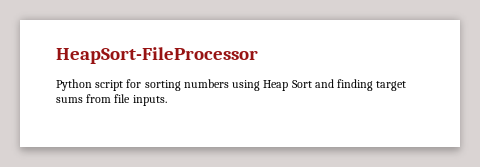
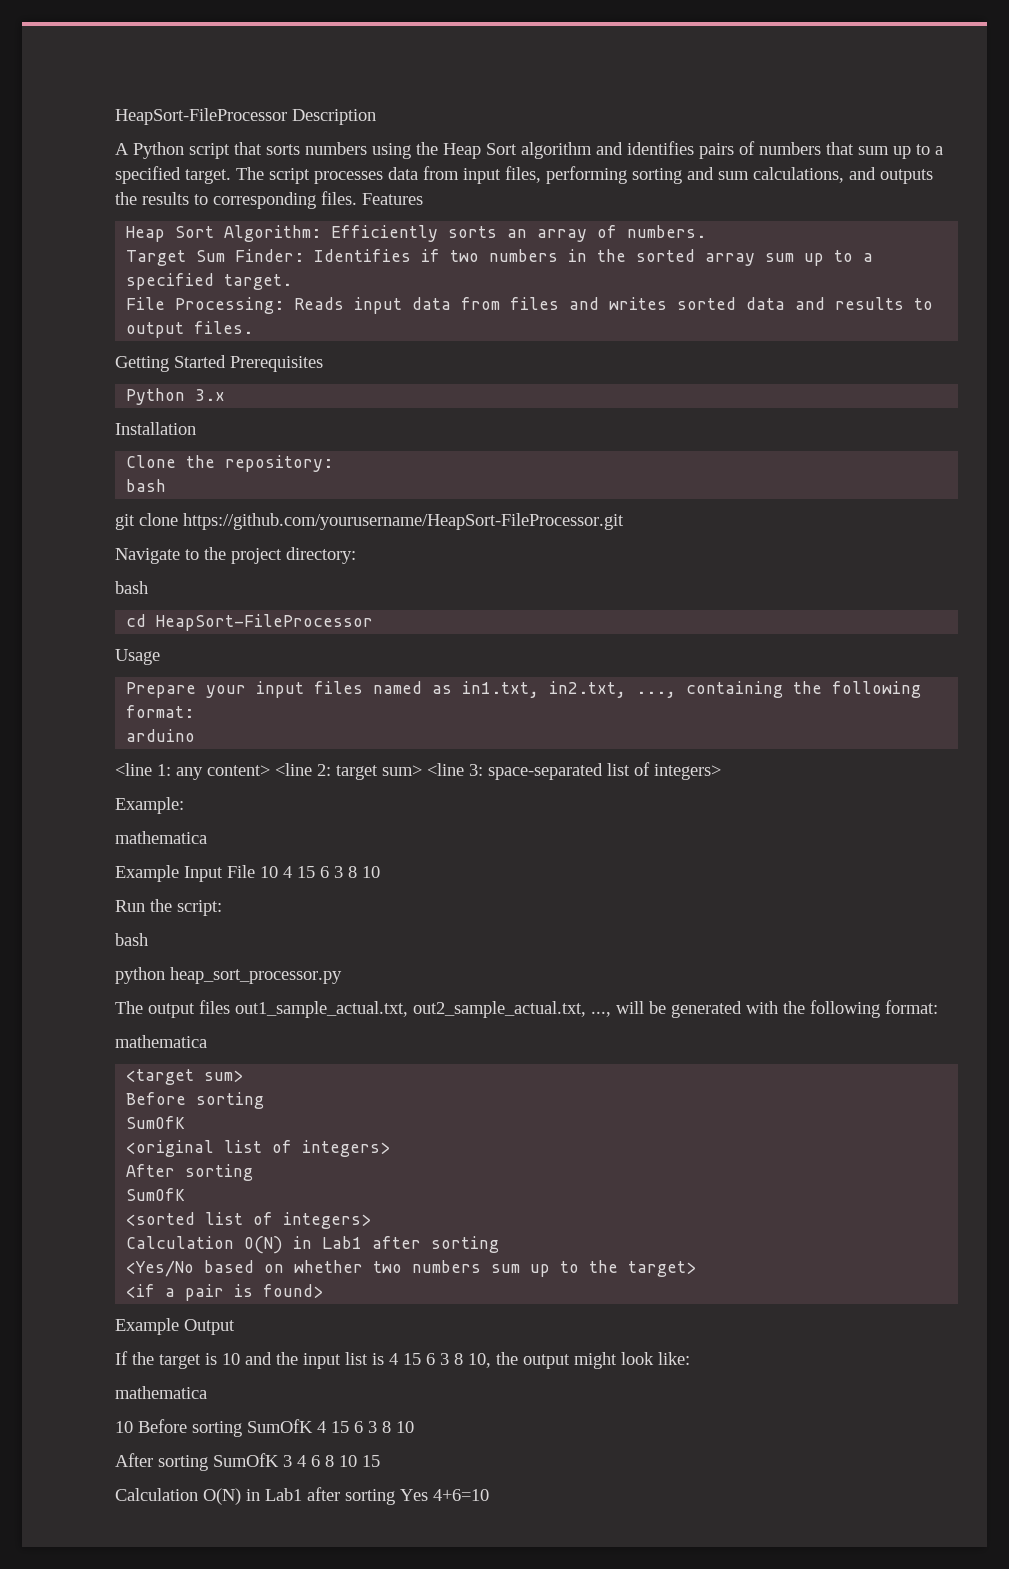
[56,47,258,64] [56,79,407,91] [56,94,167,106] HeapSort-FileProcessor // Python script for sorting numbers using Heap Sort and finding target sums from file inputs. -> [115,108,376,125] [115,141,943,159] [115,166,933,184] [115,191,423,209] [126,225,707,242] [126,249,874,266] [126,273,293,290] [126,297,934,314] [126,321,254,338] [115,355,323,372] [126,388,226,405] [115,422,196,435] [126,455,334,472] [126,479,167,492] [115,513,624,530] [115,547,356,564] [115,581,148,594] [126,614,374,631] [115,649,160,665] [126,681,922,698] [126,705,195,718] [126,729,196,742] [115,762,721,780] [115,797,184,814] [115,831,207,844] [115,865,380,882] [115,899,222,916] [115,933,148,946] [115,967,342,984] [115,1000,938,1018] [115,1035,207,1048] [126,1069,244,1085] [126,1092,265,1109] [126,1116,186,1129] [126,1140,391,1157] [126,1164,254,1181] [126,1188,186,1201] [126,1212,372,1229] [126,1236,500,1254] [126,1260,697,1277] [126,1284,324,1301] [115,1318,235,1335] [115,1351,690,1369] [115,1386,207,1399] [115,1419,414,1437] [115,1453,380,1471] [115,1487,489,1505] HeapSort-FileProcessor Description // A Python script that sorts numbers using the Heap Sort algorithm and identifies pairs of numbers that sum up to a specified target. The script processes data from input files, performing sorting and sum calculations, and outputs the results to corresponding files. Features // Heap Sort Algorithm: Efficiently sorts an array of numbers. // Target Sum Finder: Identifies if two numbers in the sorted array sum up to a specified target. // File Processing: Reads input data from files and writes sorted data and results to output files. // Getting Started Prerequisites // Python 3.x // Installation // Clone the repository: // bash // git clone https://github.com/yourusername/HeapSort-FileProcessor.git // Navigate to the project directory: // bash // cd HeapSort-FileProcessor // Usage // Prepare your input files named as in1.txt, in2.txt, ..., containing the following format: // arduino // <line 1: any content> <line 2: target sum> <line 3: space-separated list of integers> // Example: // mathematica // Example Input File 10 4 15 6 3 8 10 // Run the script: // bash // python heap_sort_processor.py // The output files out1_sample_actual.txt, out2_sample_actual.txt, ..., will be generated with the following format: // mathematica // <target sum> // Before sorting // SumOfK // <original list of integers> // After sorting // SumOfK // <sorted list of integers> // Calculation O(N) in Lab1 after sorting // <Yes/No based on whether two numbers sum up to the target> // <if a pair is found> // Example Output // If the target is 10 and the input list is 4 15 6 3 8 10, the output might look like: // mathematica // 10 Before sorting SumOfK 4 15 6 3 8 10 // After sorting SumOfK 3 4 6 8 10 15 // Calculation O(N) in Lab1 after sorting Yes 4+6=10

